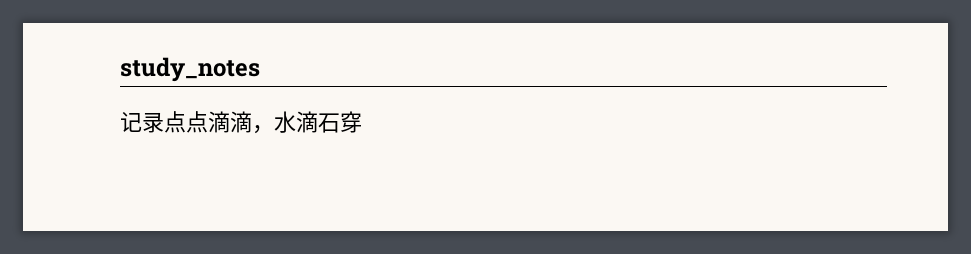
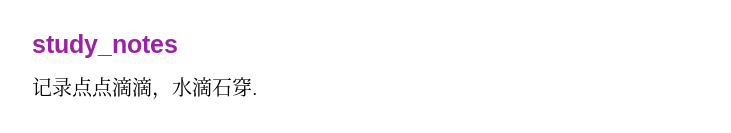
(362, 122) none -> [252,93,258,95] .

